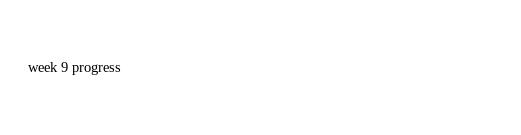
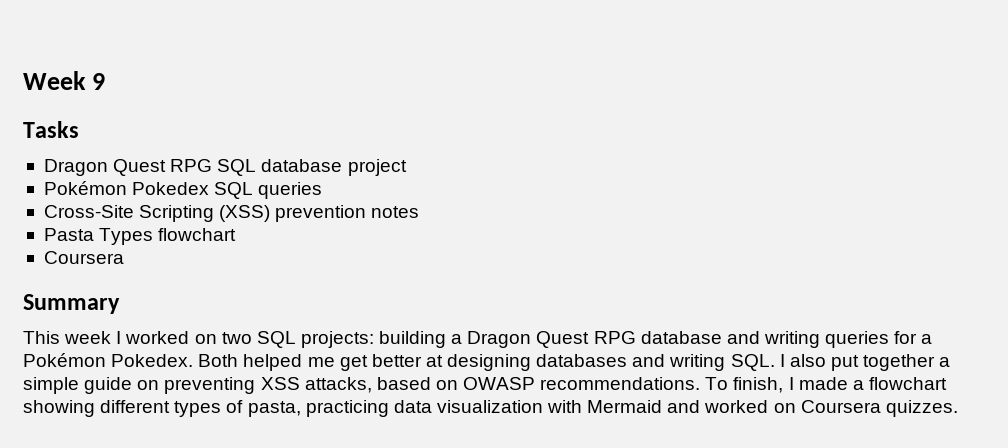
[28,62,121,75] week 9 progress -> [23,71,105,90] [23,121,79,138] [43,159,407,176] [43,181,323,199] [43,205,420,222] [43,228,237,245] [43,251,124,264] [23,294,120,314] [23,331,933,348] [23,353,951,371] [23,377,947,394] [23,400,958,417] Week 9 // Tasks // Dragon Quest RPG SQL database project // Pokémon Pokedex SQL queries // Cross-Site Scripting (XSS) prevention notes // Pasta Types flowchart // Coursera // Summary // This week I worked on two SQL projects: building a Dragon Quest RPG database and writing queries for a Pokémon Pokedex. Both helped me get better at designing databases and writing SQL. I also put together a simple guide on preventing XSS attacks, based on OWASP recommendations. To finish, I made a flowchart showing different types of pasta, practicing data visualization with Mermaid and worked on Coursera quizzes.

